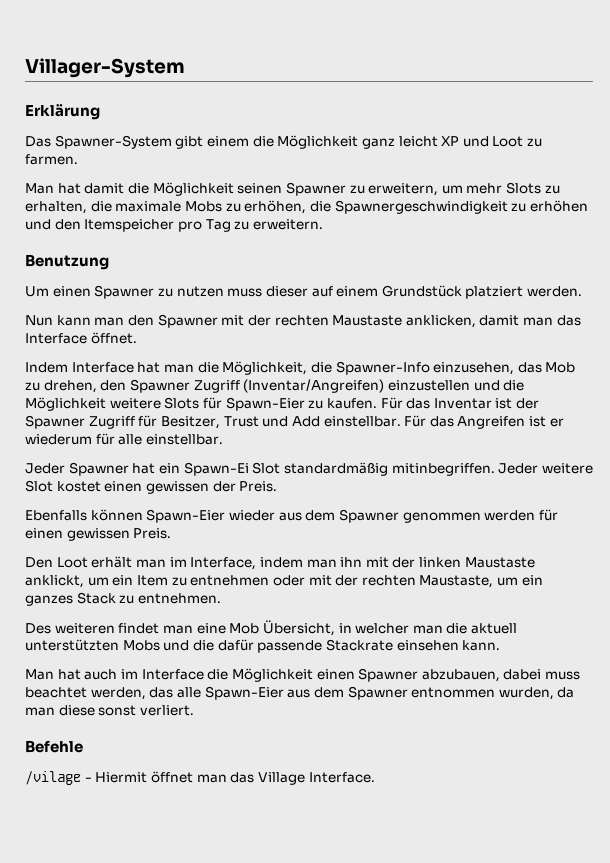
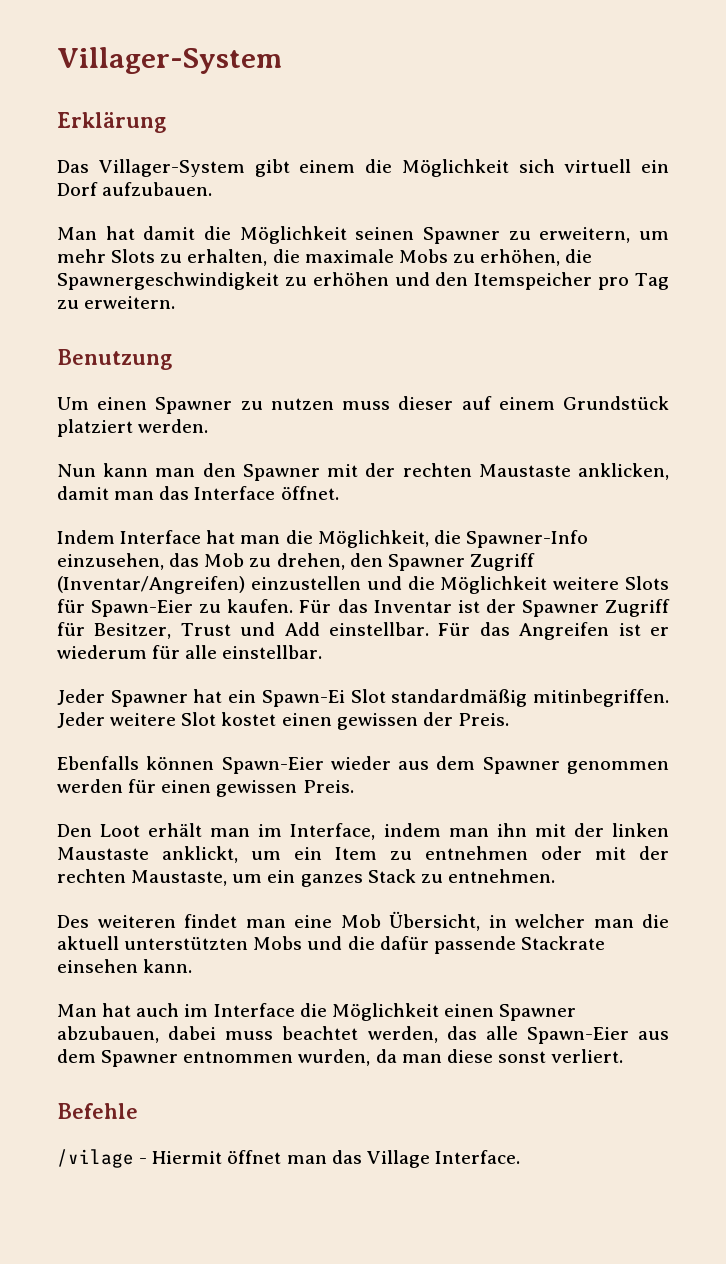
[54,135,172,149] Spawner-System -> [98,159,245,177] Villager-System
[361,136,543,149] [25,154,78,165] ganz leicht XP und Loot zu farmen. -> [518,159,669,173] [57,182,213,196] sich virtuell ein Dorf aufzubauen.

